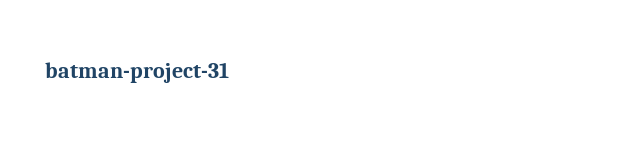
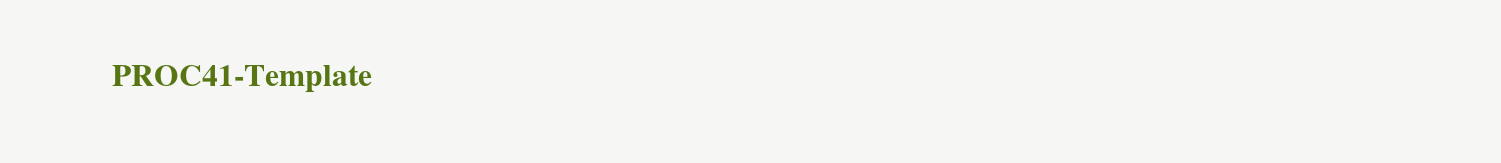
[45,62,229,83] batman-project-31 -> [112,65,372,93] PROC41-Template

